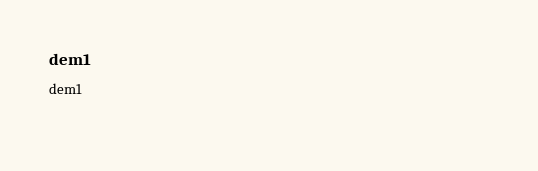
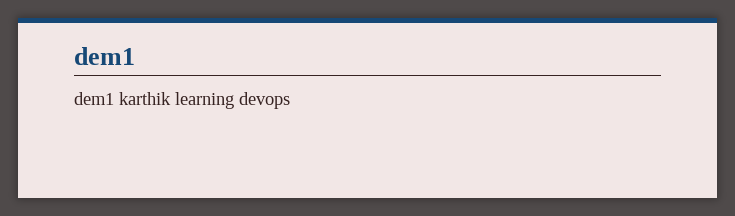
(82, 88) none -> [119,92,290,109] karthik learning devops

